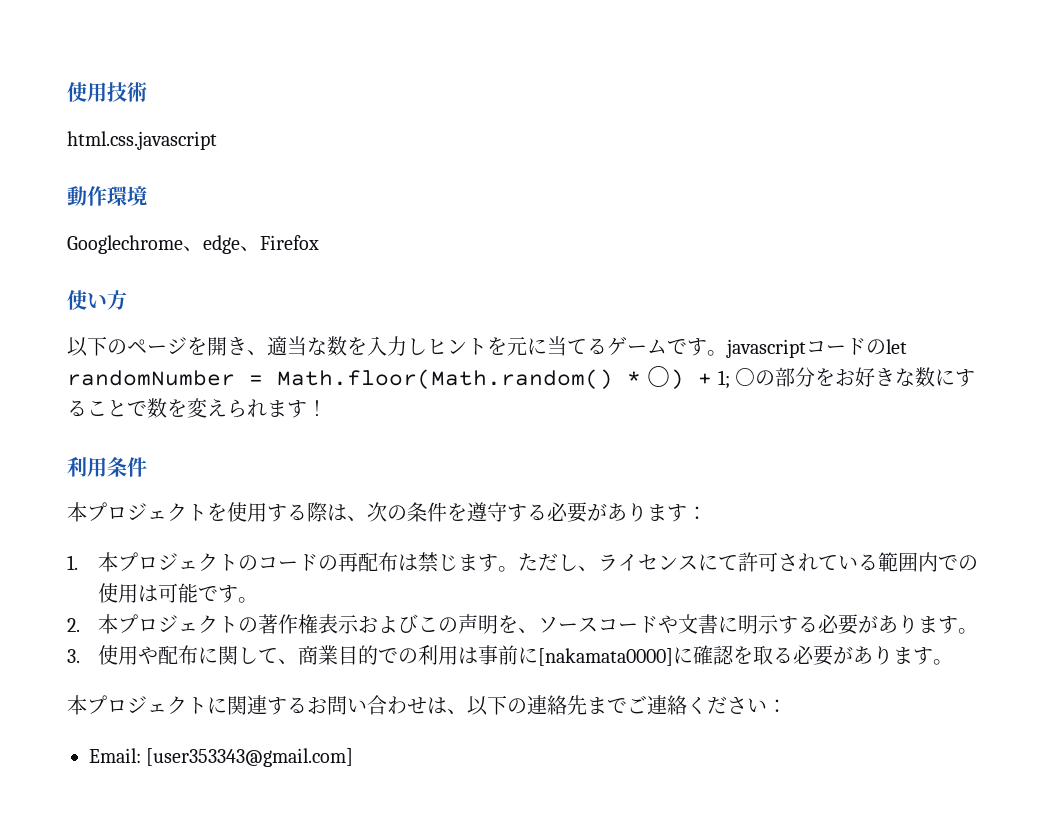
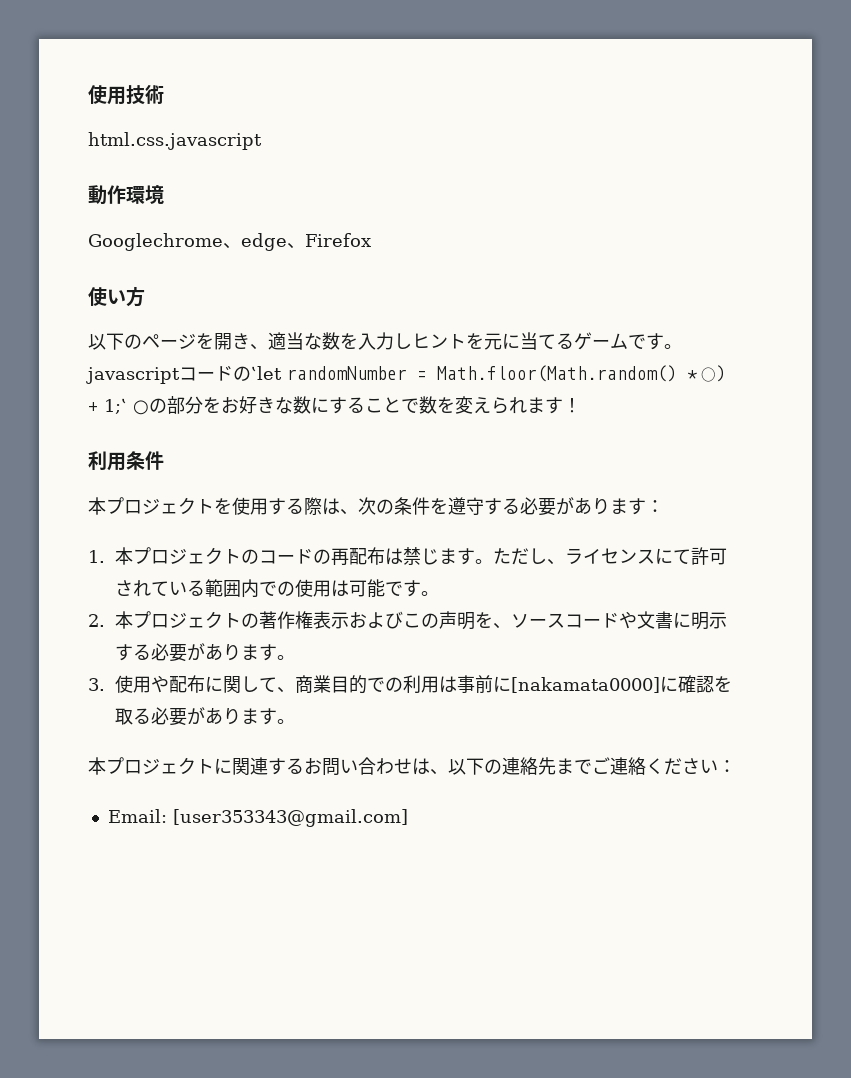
[886,339,907,354] let -> [251,366,282,380] ‛let
[717,370,730,389] 1; -> [104,398,127,414] 1;‛

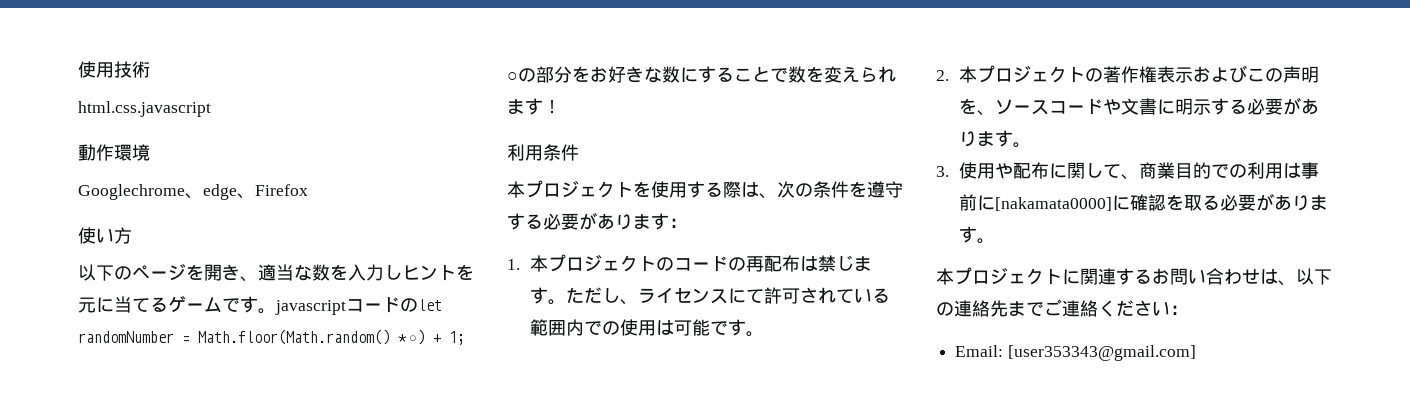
[251,366,282,380] ‛let -> [418,299,442,311] let
[104,398,127,414] 1;‛ -> [449,331,466,345] 1;

